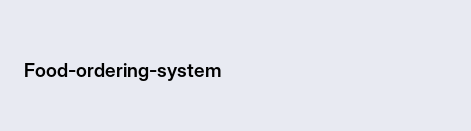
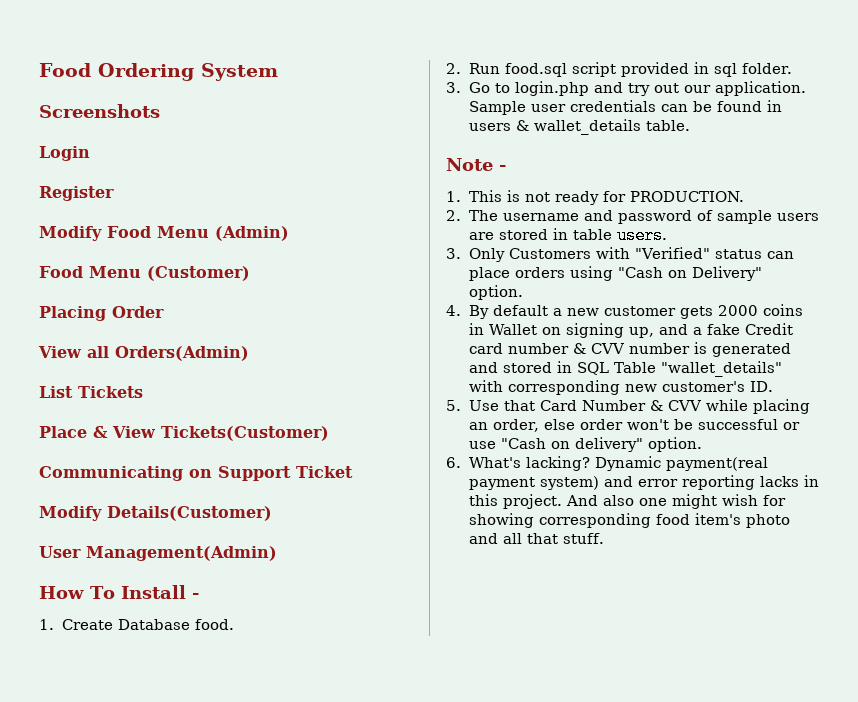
[24,63,222,81] Food-ordering-system -> [39,63,278,81] [39,104,160,118] [39,146,90,161] [39,186,114,201] [39,226,289,241] [39,266,250,281] [39,306,164,321] [38,346,249,361] [39,386,143,398] [39,426,329,441] [39,466,353,481] [39,506,272,521] [39,546,277,561] [39,585,199,599] [39,619,234,630] [446,62,793,77] [446,81,806,96] [468,100,782,115] [468,119,690,135] [446,158,506,171] [446,190,745,205] [446,210,819,224] [468,227,667,244] [446,247,795,262] [468,266,762,281] [468,285,523,300] [446,304,803,319] [468,323,794,338] [468,342,791,357] [468,361,783,377] [468,380,773,395] [446,399,810,414] [468,419,801,432] [468,437,702,452] [446,456,768,471] [468,475,819,490] [468,494,786,509] [468,513,790,528] [468,533,604,544] Food Ordering System // Screenshots // Login // Register // Modify Food Menu (Admin) // Food Menu (Customer) // Placing Order // View all Orders(Admin) // List Tickets // Place & View Tickets(Customer) // Communicating on Support Ticket // Modify Details(Customer) // User Management(Admin) // How To Install - // 1. Create Database food. // 2. Run food.sql script provided in sql folder. // 3. Go to login.php and try out our application. Sample user credentials can be found in users & wallet_details table. // Note - // 1. This is not ready for PRODUCTION. // 2. The username and password of sample users are stored in table users. // 3. Only Customers with "Verified" status can place orders using "Cash on Delivery" option. // 4. By default a new customer gets 2000 coins in Wallet on signing up, and a fake Credit card number & CVV number is generated and stored in SQL Table "wallet_details" with corresponding new customer's ID. // 5. Use that Card Number & CVV while placing an order, else order won't be successful or use "Cash on delivery" option. // 6. What's lacking? Dynamic payment(real payment system) and error reporting lacks in this project. And also one might wish for showing corresponding food item's photo and all that stuff.

